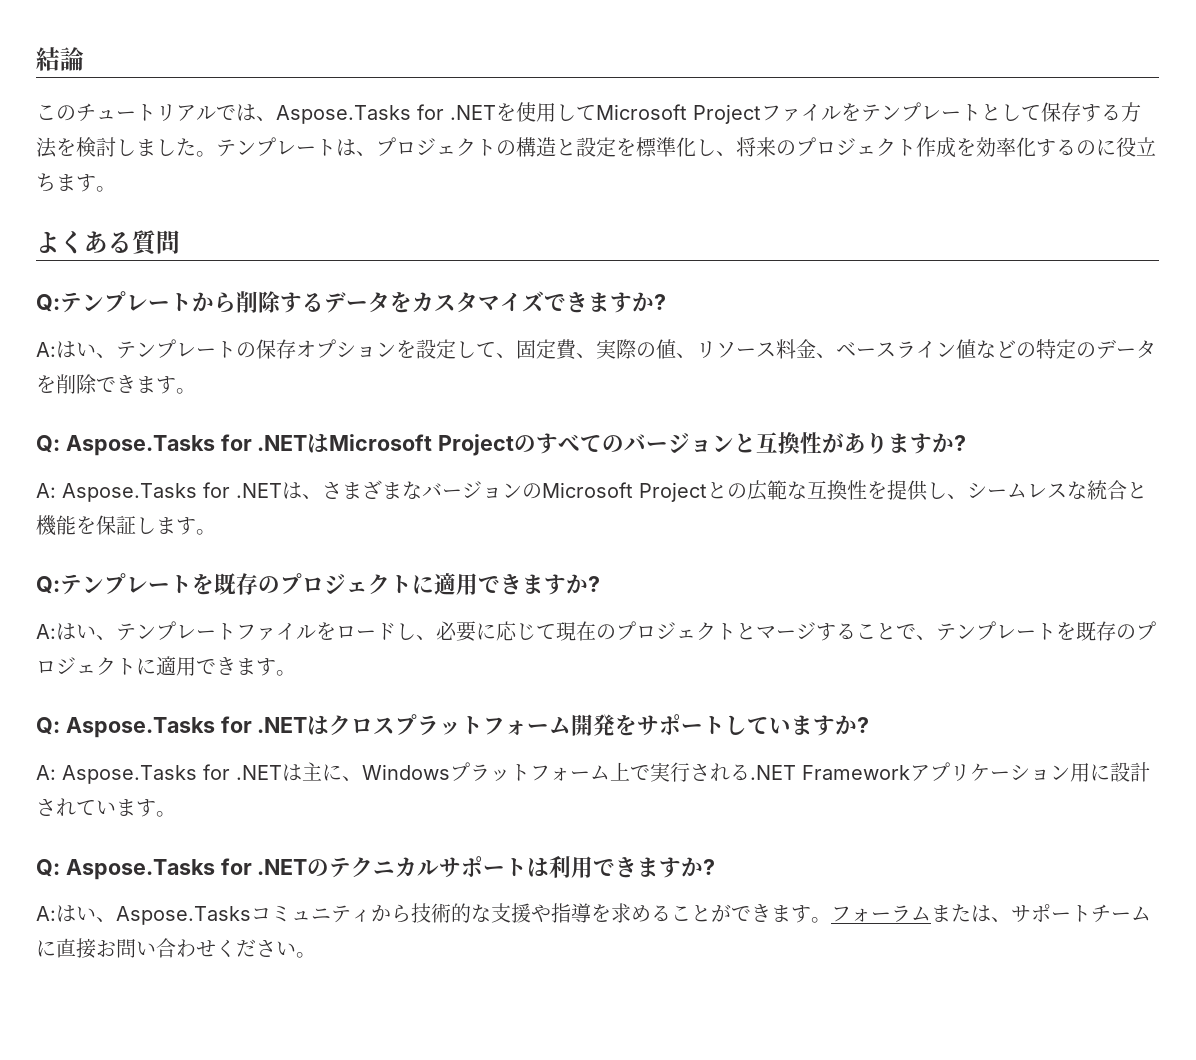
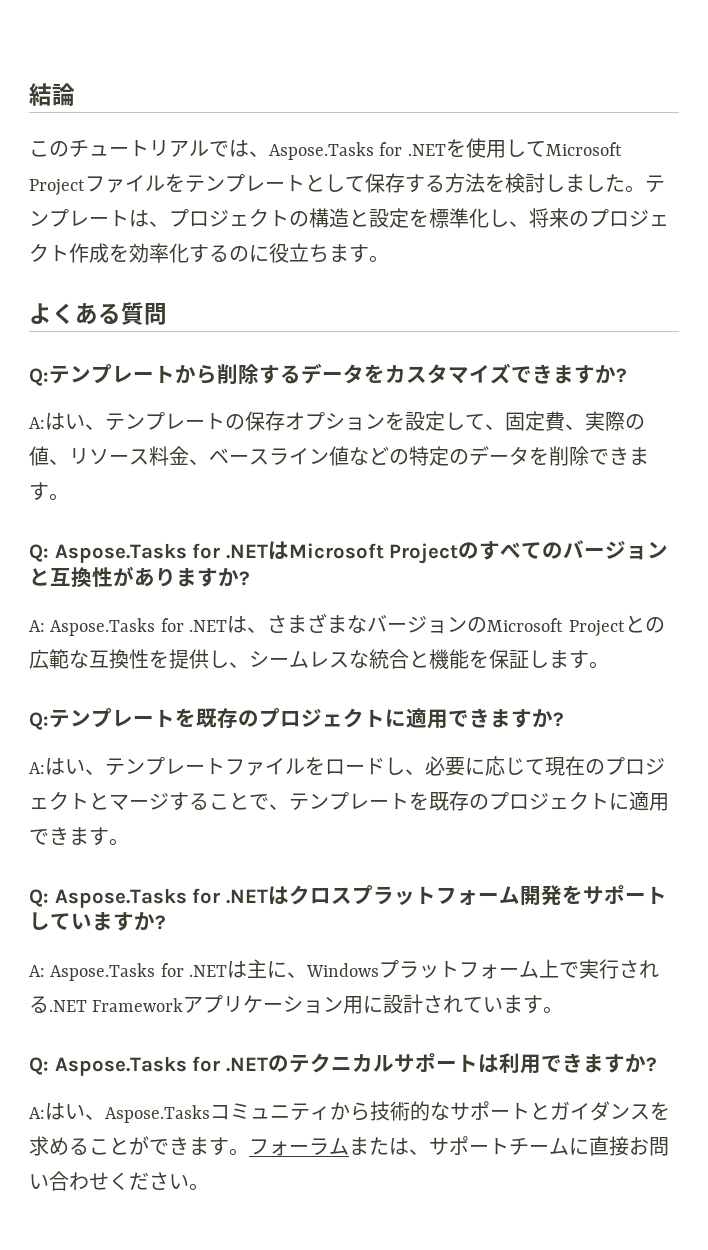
[491,903,591,923] 支援や指導 -> [450,1101,650,1121] サポートとガイダンス

